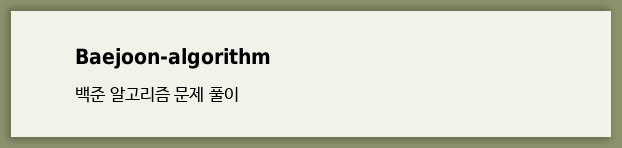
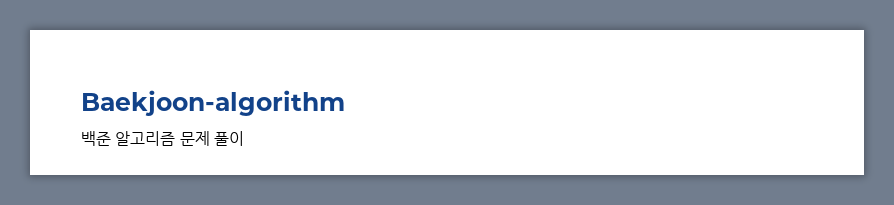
[75,48,271,69] Baejoon-algorithm -> [81,90,345,116] Baekjoon-algorithm

